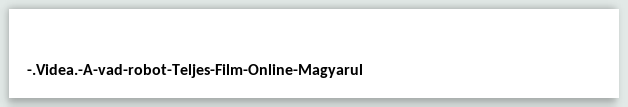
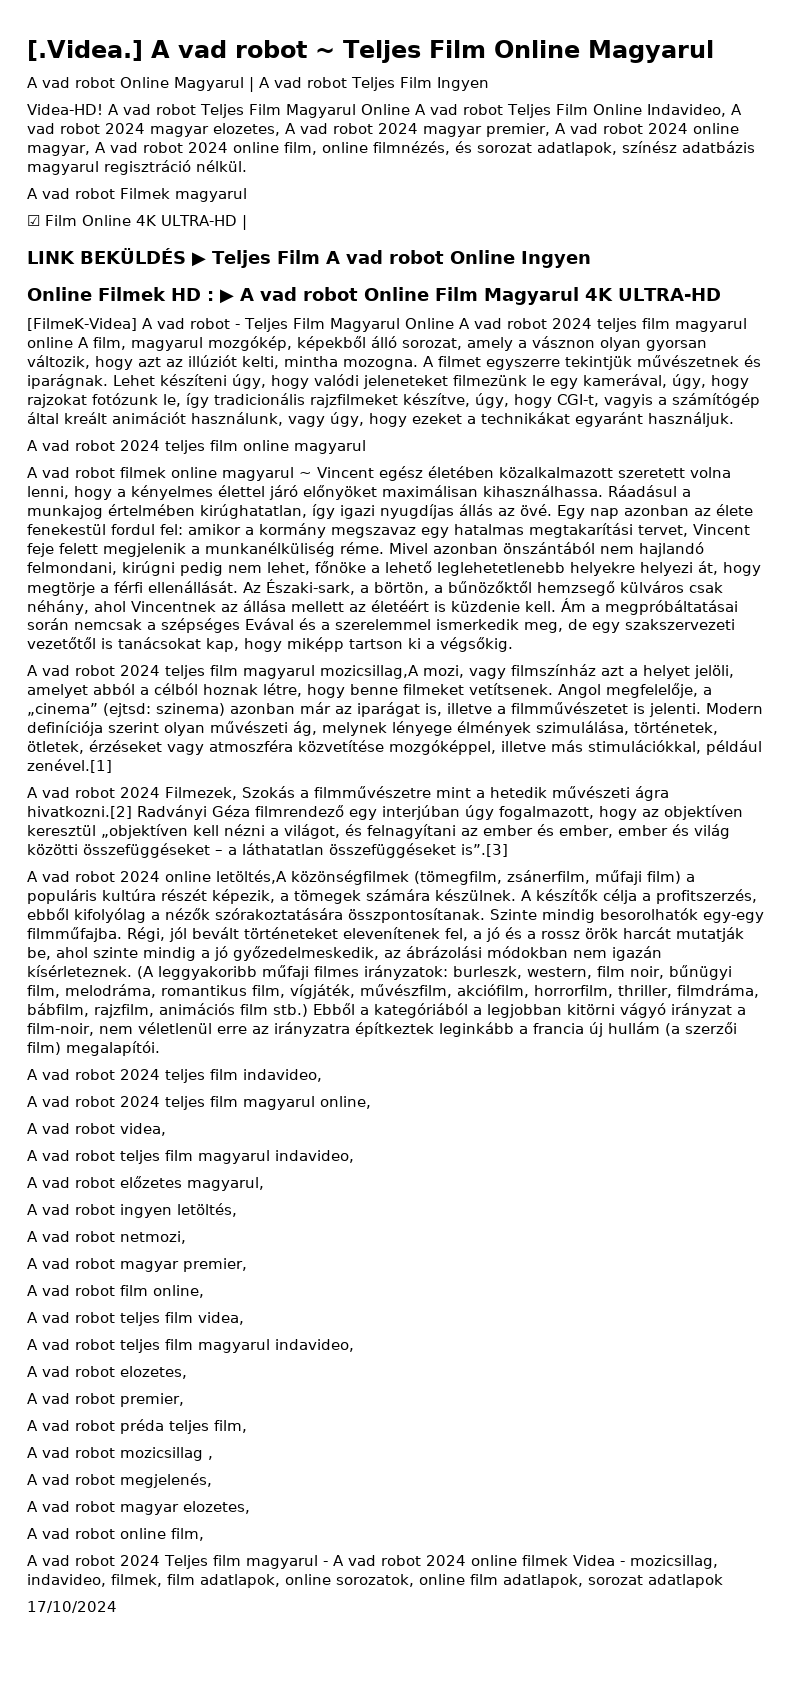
[27,64,363,78] -.Videa.-A-vad-robot-Teljes-Film-Online-Magyarul -> [27,40,714,63] [27,77,489,92] [27,104,742,118] [27,123,739,137] [27,141,755,156] [27,160,247,175] [27,188,247,202] [27,215,247,230] [27,248,591,268] [27,287,721,305] [27,318,747,332] [27,336,707,351] [27,355,761,370] [27,374,749,389] [27,393,760,408] [27,412,734,427] [27,440,366,454] [27,466,731,481] [27,485,691,500] [27,504,753,519] [27,523,750,538] [27,542,704,557] [27,561,761,576] [27,579,723,596] [27,598,738,615] [27,618,735,633] [27,637,513,652] [27,664,734,679] [27,683,712,698] [27,702,763,717] [27,721,718,736] [27,740,762,755] [27,759,112,773] [27,786,669,801] [27,805,743,820] [27,824,730,839] [27,843,508,858] [27,870,695,885] [27,889,757,904] [27,908,764,923] [27,927,744,942] [27,946,662,961] [27,965,732,980] [27,984,759,999] [27,1003,746,1018] [27,1022,737,1037] [27,1041,160,1056] [27,1069,322,1083] [27,1096,371,1110] [27,1123,166,1136] [27,1150,354,1164] [27,1176,264,1191] [27,1203,237,1218] [27,1231,186,1244] [27,1258,247,1272] [27,1285,204,1298] [27,1312,244,1326] [27,1339,354,1353] [27,1366,187,1379] [27,1393,184,1407] [27,1419,247,1434] [27,1447,213,1461] [27,1473,212,1488] [27,1501,250,1515] [27,1528,204,1541] [27,1555,718,1569] [27,1574,723,1588] [27,1601,117,1613] [.Videa.] A vad robot ~ Teljes Film Online Magyarul // A vad robot Online Magyarul | A vad robot Teljes Film Ingyen // Videa-HD! A vad robot Teljes Film Magyarul Online A vad robot Teljes Film Online Indavideo, A vad robot 2024 magyar elozetes, A vad robot 2024 magyar premier, A vad robot 2024 online magyar, A vad robot 2024 online film, online filmnézés, és sorozat adatlapok, színész adatbázis magyarul regisztráció nélkül. // A vad robot Filmek magyarul // ☑ Film Online 4K ULTRA-HD | // LINK BEKÜLDÉS ▶ Teljes Film A vad robot Online Ingyen // Online Filmek HD : ▶ A vad robot Online Film Magyarul 4K ULTRA-HD // [FilmeK-Videa] A vad robot - Teljes Film Magyarul Online A vad robot 2024 teljes film magyarul online A film, magyarul mozgókép, képekből álló sorozat, amely a vásznon olyan gyorsan változik, hogy azt az illúziót kelti, mintha mozogna. A filmet egyszerre tekintjük művészetnek és iparágnak. Lehet készíteni úgy, hogy valódi jeleneteket filmezünk le egy kamerával, úgy, hogy rajzokat fotózunk le, így tradicionális rajzfilmeket készítve, úgy, hogy CGI-t, vagyis a számítógép által kreált animációt használunk, vagy úgy, hogy ezeket a technikákat egyaránt használjuk. // A vad robot 2024 teljes film online magyarul // A vad robot filmek online magyarul ~ Vincent egész életében közalkalmazott szeretett volna lenni, hogy a kényelmes élettel járó előnyöket maximálisan kihasználhassa. Ráadásul a munkajog értelmében kirúghatatlan, így igazi nyugdíjas állás az övé. Egy nap azonban az élete fenekestül fordul fel: amikor a kormány megszavaz egy hatalmas megtakarítási tervet, Vincent feje felett megjelenik a munkanélküliség réme. Mivel azonban önszántából nem hajlandó felmondani, kirúgni pedig nem lehet, főnöke a lehető leglehetetlenebb helyekre helyezi át, hogy megtörje a férfi ellenállását. Az Északi-sark, a börtön, a bűnözőktől hemzsegő külváros csak néhány, ahol Vincentnek az állása mellett az életéért is küzdenie kell. Ám a megpróbáltatásai során nemcsak a szépséges Evával és a szerelemmel ismerkedik meg, de egy szakszervezeti vezetőtől is tanácsokat kap, hogy miképp tartson ki a végsőkig. // A vad robot 2024 teljes film magyarul mozicsillag,A mozi, vagy filmszínház azt a helyet jelöli, amelyet abból a célból hoznak létre, hogy benne filmeket vetítsenek. Angol megfelelője, a „cinema” (ejtsd: szinema) azonban már az iparágat is, illetve a filmművészetet is jelenti. Modern definíciója szerint olyan művészeti ág, melynek lényege élmények szimulálása, történetek, ötletek, érzéseket vagy atmoszféra közvetítése mozgóképpel, illetve más stimulációkkal, például zenével.[1] // A vad robot 2024 Filmezek, Szokás a filmművészetre mint a hetedik művészeti ágra hivatkozni.[2] Radványi Géza filmrendező egy interjúban úgy fogalmazott, hogy az objektíven keresztül „objektíven kell nézni a világot, és felnagyítani az ember és ember, ember és világ közötti összefüggéseket – a láthatatlan összefüggéseket is”.[3] // A vad robot 2024 online letöltés,A közönségfilmek (tömegfilm, zsánerfilm, műfaji film) a populáris kultúra részét képezik, a tömegek számára készülnek. A készítők célja a profitszerzés, ebből kifolyólag a nézők szórakoztatására összpontosítanak. Szinte mindig besorolhatók egy-egy filmműfajba. Régi, jól bevált történeteket elevenítenek fel, a jó és a rossz örök harcát mutatják be, ahol szinte mindig a jó győzedelmeskedik, az ábrázolási módokban nem igazán kísérleteznek. (A leggyakoribb műfaji filmes irányzatok: burleszk, western, film noir, bűnügyi film, melodráma, romantikus film, vígjáték, művészfilm, akciófilm, horrorfilm, thriller, filmdráma, bábfilm, rajzfilm, animációs film stb.) Ebből a kategóriából a legjobban kitörni vágyó irányzat a film-noir, nem véletlenül erre az irányzatra építkeztek leginkább a francia új hullám (a szerzői film) megalapítói. // A vad robot 2024 teljes film indavideo, // A vad robot 2024 teljes film magyarul online, // A vad robot videa, // A vad robot teljes film magyarul indavideo, // A vad robot előzetes magyarul, // A vad robot ingyen letöltés, // A vad robot netmozi, // A vad robot magyar premier, // A vad robot film online, // A vad robot teljes film videa, // A vad robot teljes film magyarul indavideo, // A vad robot elozetes, // A vad robot premier, // A vad robot préda teljes film, // A vad robot mozicsillag , // A vad robot megjelenés, // A vad robot magyar elozetes, // A vad robot online film, // A vad robot 2024 Teljes film magyarul - A vad robot 2024 online filmek Videa - mozicsillag, indavideo, filmek, film adatlapok, online sorozatok, online film adatlapok, sorozat adatlapok // 17/10/2024

